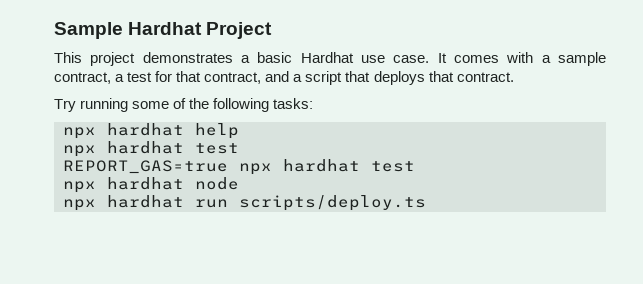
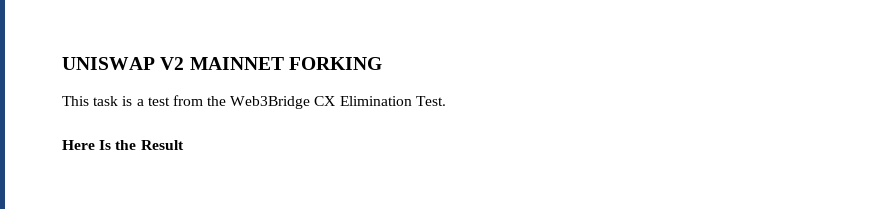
[54,22,273,39] [54,52,606,66] [54,71,514,85] [54,98,314,112] [63,123,239,139] [63,141,239,157] [63,159,415,175] [63,177,239,193] [63,195,426,211] Sample Hardhat Project // This project demonstrates a basic Hardhat use case. It comes with a sample contract, a test for that contract, and a script that deploys that contract. // Try running some of the following tasks: // npx hardhat help // npx hardhat test // REPORT_GAS=true npx hardhat test // npx hardhat node // npx hardhat run scripts/deploy.ts -> [62,57,382,70] [62,95,446,109] [62,140,184,150] UNISWAP V2 MAINNET FORKING // This task is a test from the Web3Bridge CX Elimination Test. // Here Is the Result

